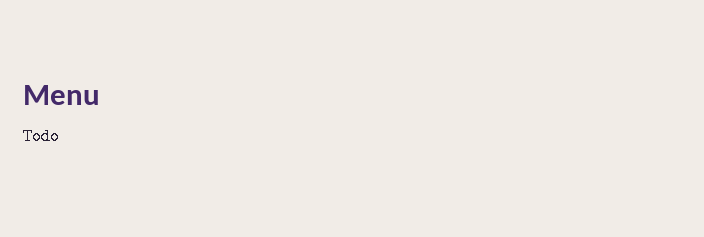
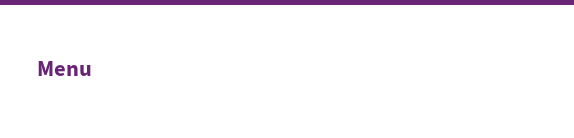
[23,128,60,145] // Todo -> (92, 68) none

